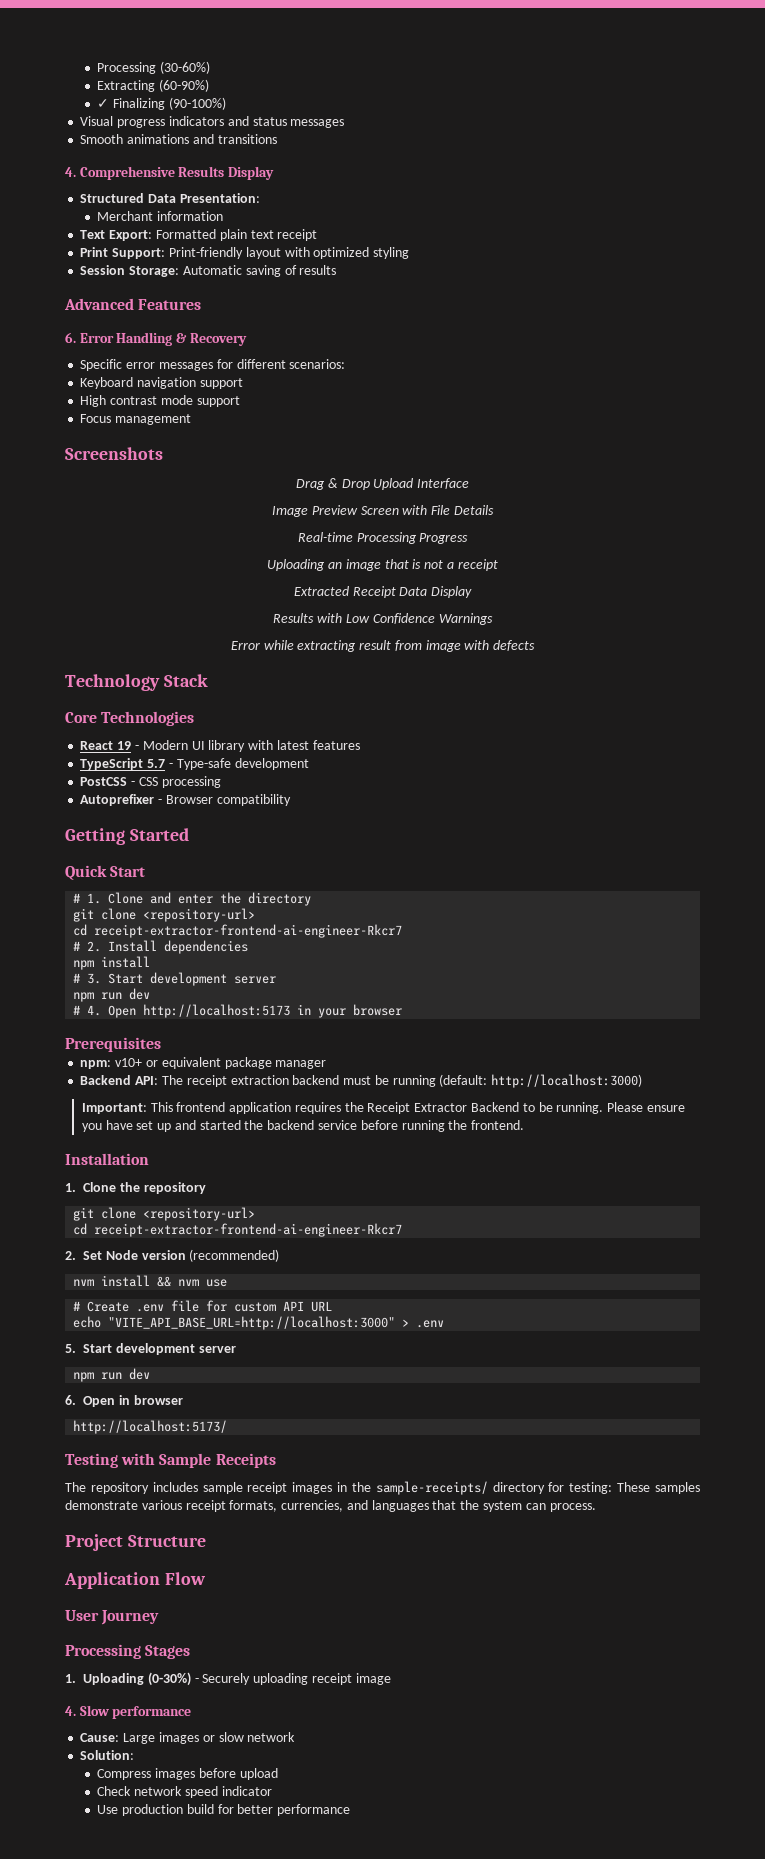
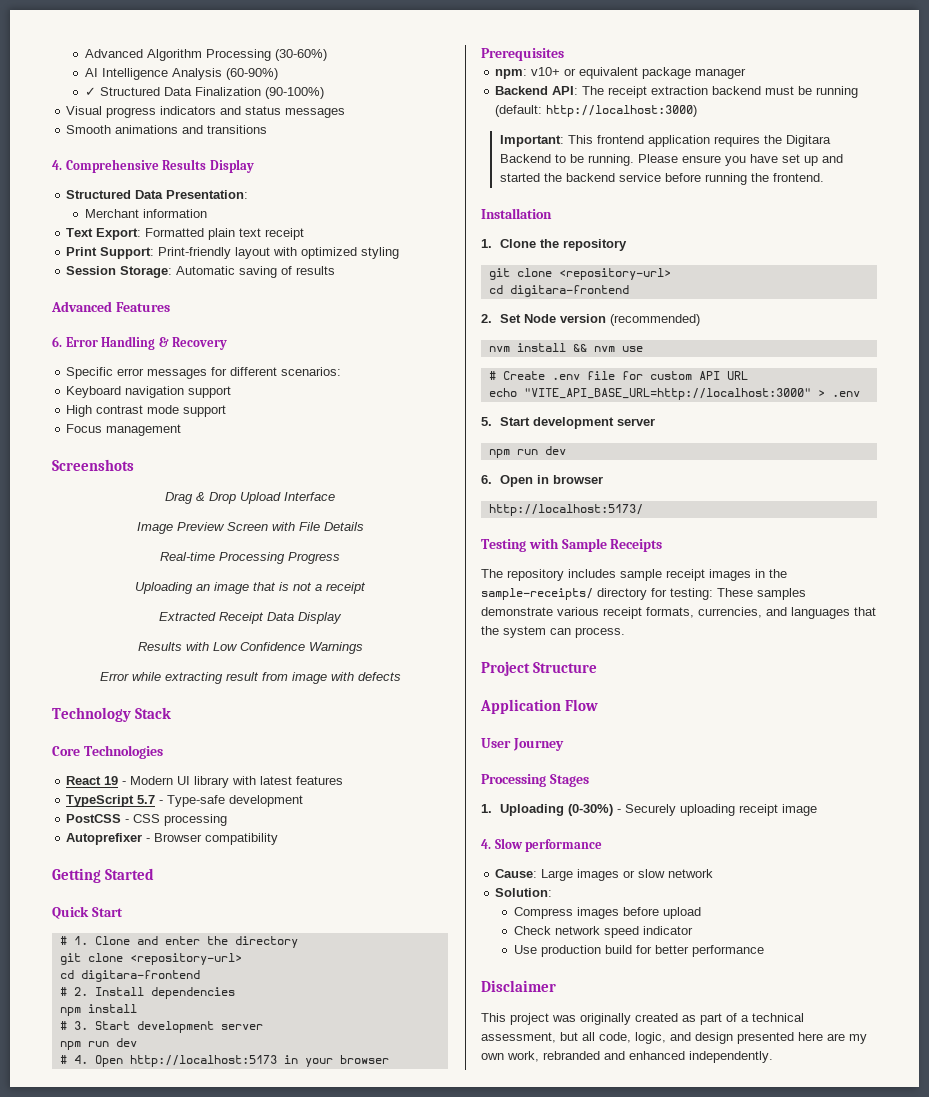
(97, 68) none -> [84,49,202,61] Advanced Algorithm
[97,80,156,92] Extracting -> [84,68,222,80] AI Intelligence Analysis
[112,98,165,110] Finalizing -> [99,87,261,96] Structured Data Finalization
[94,924,403,938] receipt-extractor-frontend-ai-engineer-Rkcr7 -> [80,970,200,982] digitara-frontend
[367,1102,468,1114] Receipt Extractor -> [785,135,831,147] Digitara
[94,1223,403,1237] receipt-extractor-frontend-ai-engineer-Rkcr7 -> [509,285,629,297] digitara-frontend
(351, 1810) none -> [481,980,556,992] [481,1013,804,1025] [481,1032,867,1044] [481,1051,773,1063] // Disclaimer // This project was originally created as part of a technical assessment, but all code, logic, and design presented here are my own work, rebranded and enhanced independently.

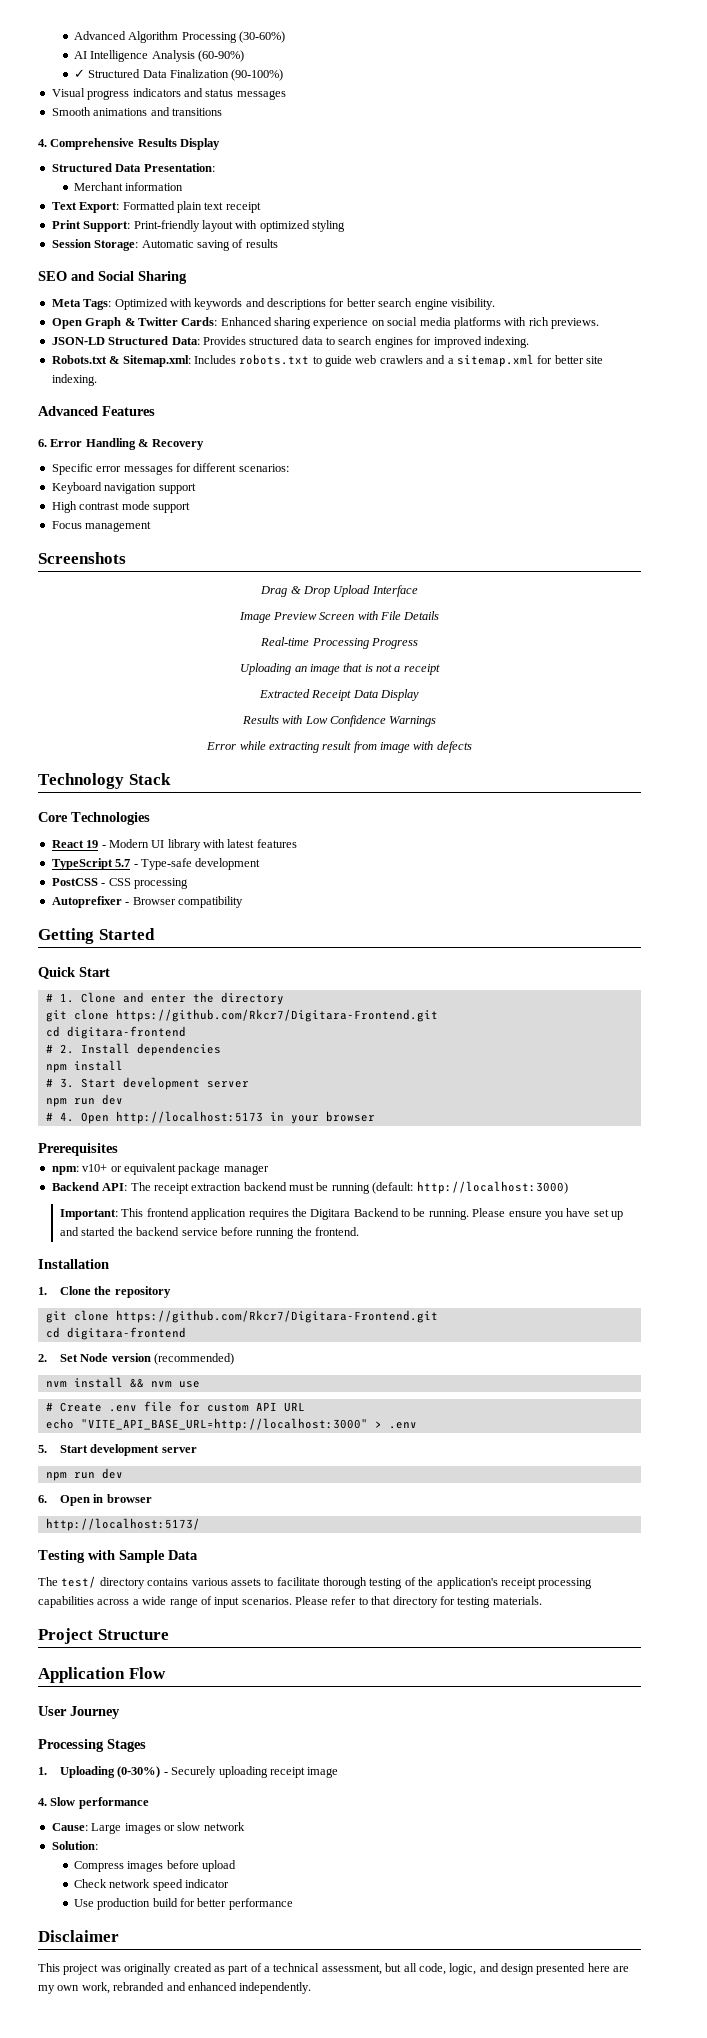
(336, 270) none -> [38,271,187,284] [51,298,495,310] [51,317,599,329] [51,336,529,348] [51,354,603,367] [51,374,97,386] // SEO and Social Sharing // Meta Tags: Optimized with keywords and descriptions for better search engine visibility. // Open Graph & Twitter Cards: Enhanced sharing experience on social media platforms with rich previews. // JSON-LD Structured Data: Provides structured data to search engines for improved indexing. // Robots.txt & Sitemap.xml: Includes robots.txt to guide web crawlers and a sitemap.xml for better site indexing.
[129,953,242,965] <repository-url> -> [115,1009,438,1022] https://github.com/Rkcr7/Digitara-Frontend.git
[558,268,671,280] <repository-url> -> [115,1310,438,1323] https://github.com/Rkcr7/Digitara-Frontend.git
[610,539,663,552] [481,569,787,581] [481,588,806,600] [481,607,876,619] [481,626,625,638] Receipts // The repository includes sample receipt images in the sample-receipts/ directory for testing: These samples demonstrate various receipt formats, currencies, and languages that the system can process. -> [168,1550,198,1560] [38,1576,593,1589] [38,1596,542,1608] Data // The test/ directory contains various assets to facilitate thorough testing of the application's receipt processing capabilities across a wide range of input scenarios. Please refer to that directory for testing materials.

